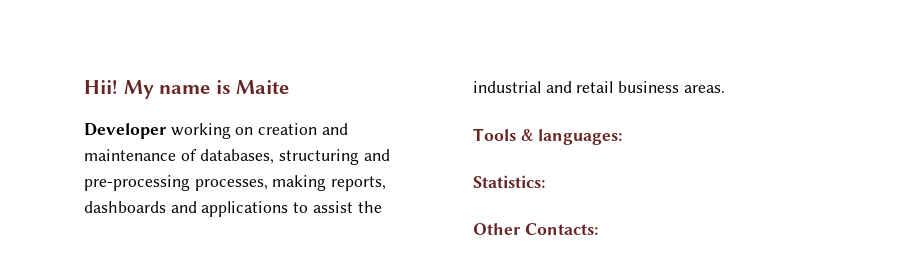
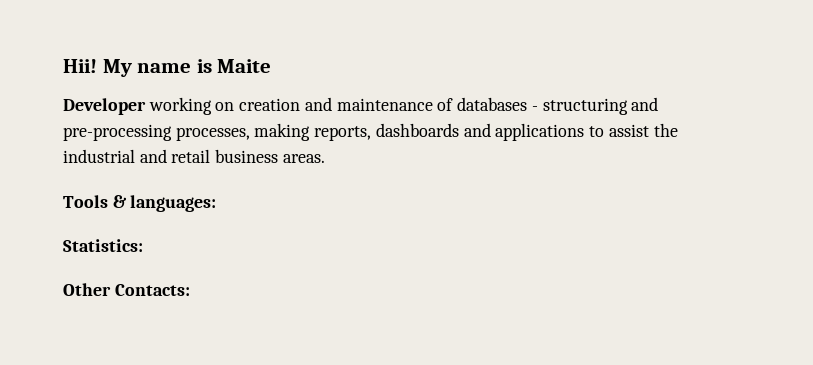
[200,149,275,164] databases, -> [457,97,538,111] databases -

